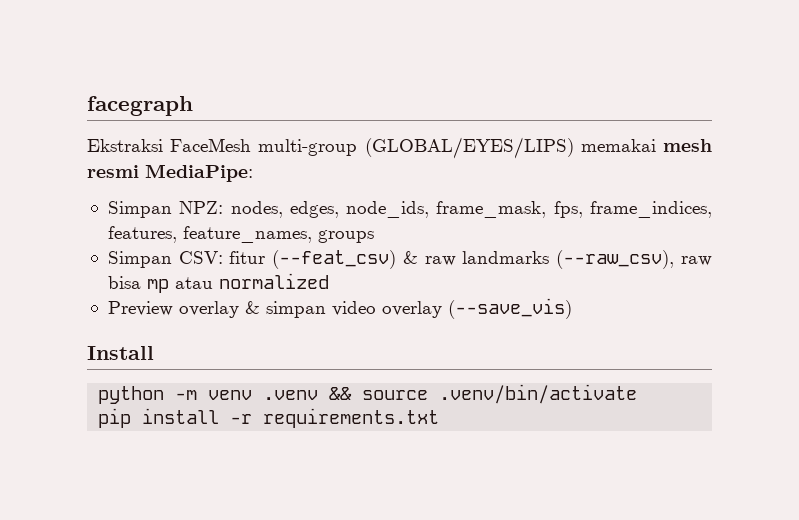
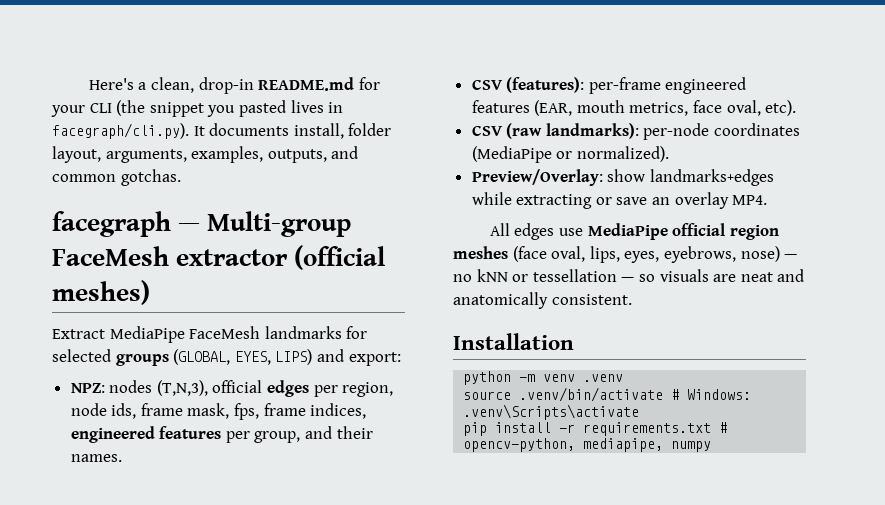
[87,96,193,116] [87,137,712,159] [87,164,253,182] [107,201,712,218] [107,226,374,243] [107,250,712,269] [107,273,329,293] [107,298,572,319] [87,346,154,360] facegraph // Ekstraksi FaceMesh multi-group (GLOBAL/EYES/LIPS) memakai mesh resmi MediaPipe: // Simpan NPZ: nodes, edges, node_ids, frame_mask, fps, frame_indices, features, feature_names, groups // Simpan CSV: fitur (--feat_csv) & raw landmarks (--raw_csv), raw bisa mp atau normalized // Preview overlay & simpan video overlay (--save_vis) // Install -> [88,77,380,94] [51,100,344,117] [52,123,392,139] [52,146,359,163] [52,169,181,186] [52,211,352,237] [52,245,386,270] [52,280,150,305] [52,326,368,343] [52,349,401,366] [70,380,394,397] [70,403,367,420] [70,426,373,443] [70,454,122,462] [471,77,747,94] [471,100,797,116] [471,123,801,140] [471,146,669,163] [471,169,774,186] [471,192,768,209] [489,223,779,240] [453,246,798,263] [453,269,805,282] [453,292,632,309] [453,333,574,350] Here's a clean, drop-in README.md for your CLI (the snippet you pasted lives in facegraph/cli.py). It documents install, folder layout, arguments, examples, outputs, and common gotchas. // facegraph — Multi-group FaceMesh extractor (official meshes) // Extract MediaPipe FaceMesh landmarks for selected groups (GLOBAL, EYES, LIPS) and export: // NPZ: nodes (T,N,3), official edges per region, node ids, frame mask, fps, frame indices, engineered features per group, and their names. // CSV (features): per-frame engineered features (EAR, mouth metrics, face oval, etc). // CSV (raw landmarks): per-node coordinates (MediaPipe or normalized). // Preview/Overlay: show landmarks+edges while extracting or save an overlay MP4. // All edges use MediaPipe official region meshes (face oval, lips, eyes, eyebrows, nose) — no kNN or tessellation — so visuals are neat and anatomically consistent. // Installation
[329,387,353,400] && -> (624, 378) //
(638, 394) none -> [671,389,752,400] [463,404,640,420] # Windows: .venv\Scripts\activate
(440, 418) none -> [719,422,728,433] [463,438,712,452] # opencv-python, mediapipe, numpy

